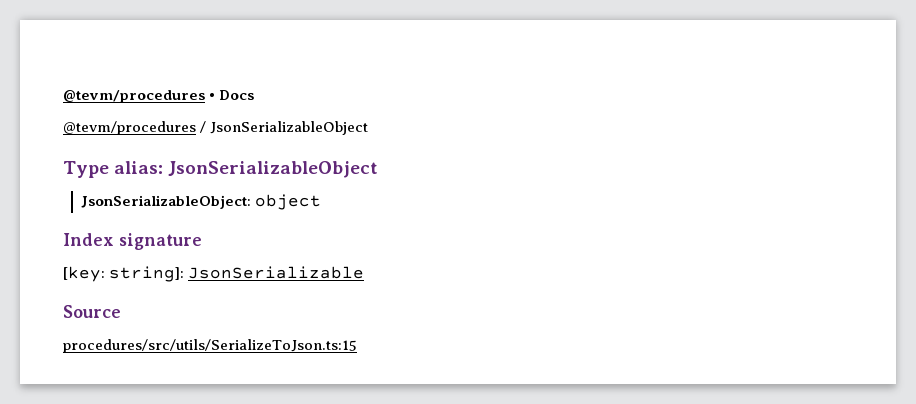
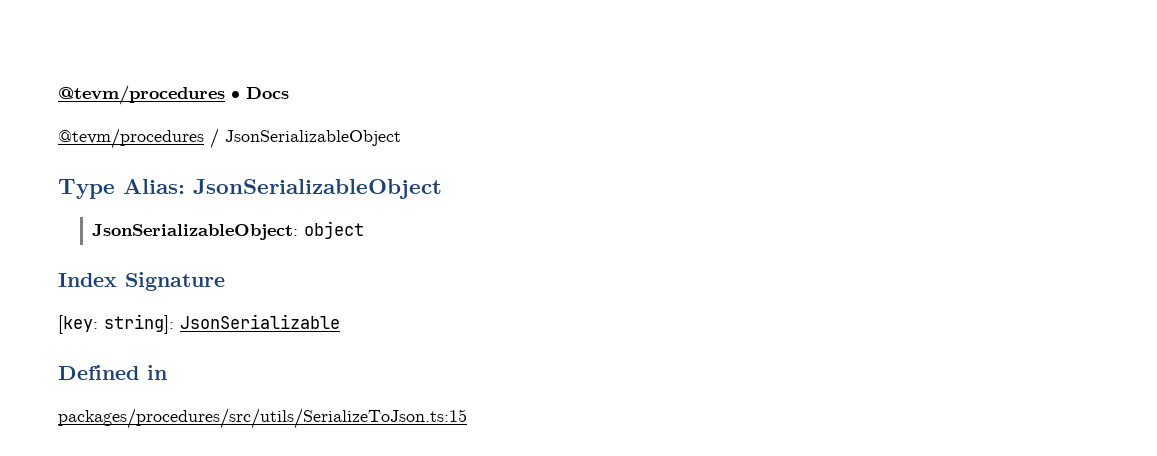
[114,161,164,174] alias: -> [123,179,185,194] Alias:
[118,233,202,250] signature -> [125,272,225,291] Signature
[63,305,121,318] [63,339,357,353] Source // procedures/src/utils/SerializeToJson.ts:15 -> [58,365,167,380] [58,408,467,429] Defined in // packages/procedures/src/utils/SerializeToJson.ts:15

